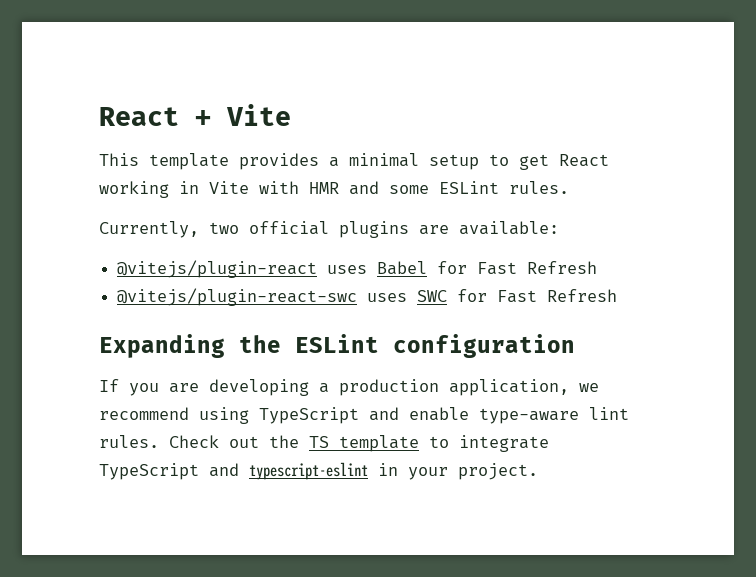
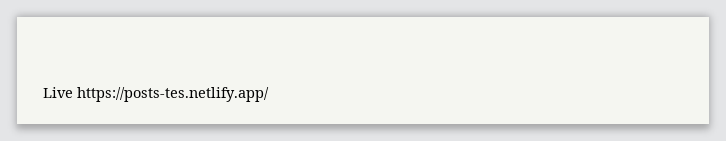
[99,104,291,126] [99,153,609,170] [99,181,569,198] [99,221,559,238] [117,260,598,278] [117,288,618,306] [99,334,575,358] [99,379,599,396] [99,407,629,424] [99,435,549,452] [99,462,538,480] React + Vite // This template provides a minimal setup to get React working in Vite with HMR and some ESLint rules. // Currently, two official plugins are available: // @vitejs/plugin-react uses Babel for Fast Refresh // @vitejs/plugin-react-swc uses SWC for Fast Refresh // Expanding the ESLint configuration // If you are developing a production application, we recommend using TypeScript and enable type-aware lint rules. Check out the TS template to integrate TypeScript and typescript-eslint in your project. -> [43,87,269,102] Live https://posts-tes.netlify.app/

